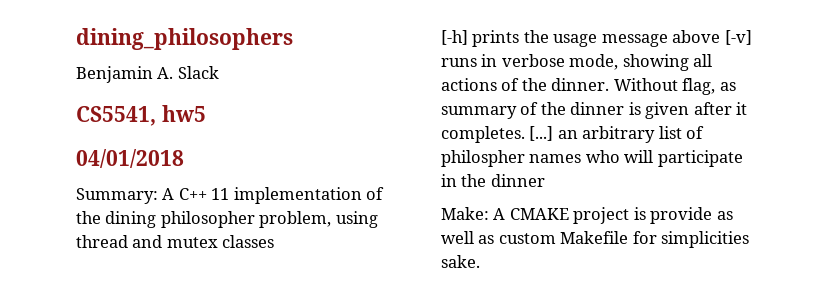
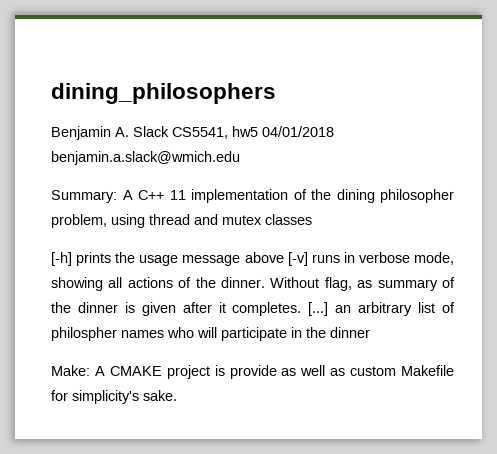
(219, 72) // -> (169, 131) none
(206, 113) // -> (258, 131) none
(184, 158) none -> [51,151,240,165] benjamin.a.slack@wmich.edu
[661,231,750,248] simplicities -> [72,390,139,404] simplicity's

